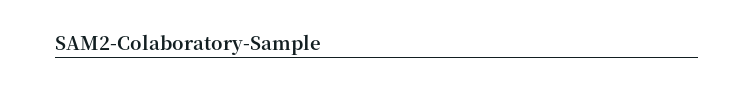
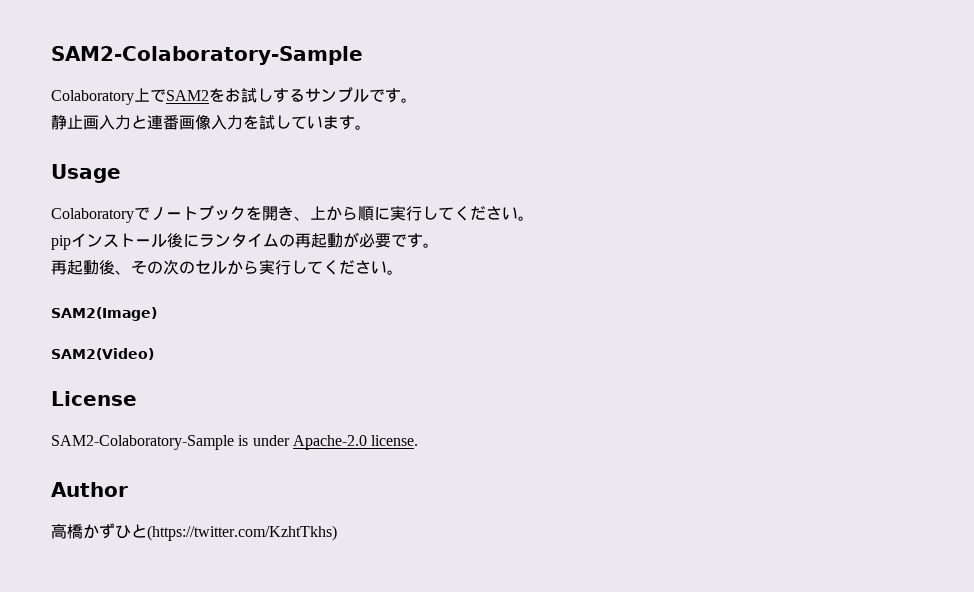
[55,34,321,55] SAM2-Colaboratory-Sample -> [51,46,363,65] [51,87,417,105] [51,114,371,130] [51,164,121,183] [51,205,534,223] [51,232,439,250] [51,259,403,275] [51,307,157,321] [51,348,154,360] [51,391,137,406] [51,435,419,450] [51,482,128,497] [51,523,337,541] SAM2-Colaboratory-Sample // Colaboratory上でSAM2をお試しするサンプルです。 // 静止画入力と連番画像入力を試しています。 // Usage // Colaboratoryでノートブックを開き、上から順に実行してください。 // pipインストール後にランタイムの再起動が必要です。 // 再起動後、その次のセルから実行してください。 // SAM2(Image) // SAM2(Video) // License // SAM2-Colaboratory-Sample is under Apache-2.0 license. // Author // 高橋かずひと(https://twitter.com/KzhtTkhs)

